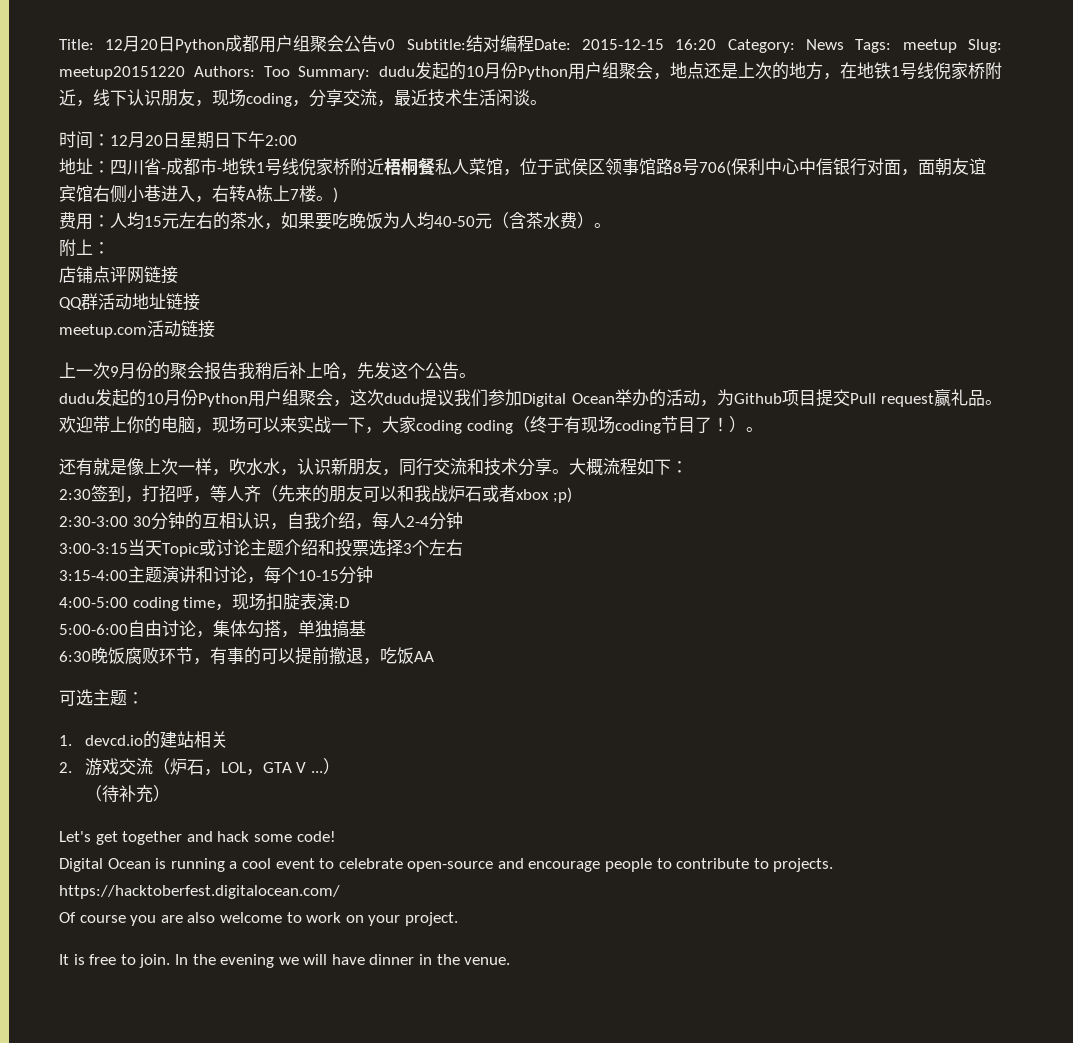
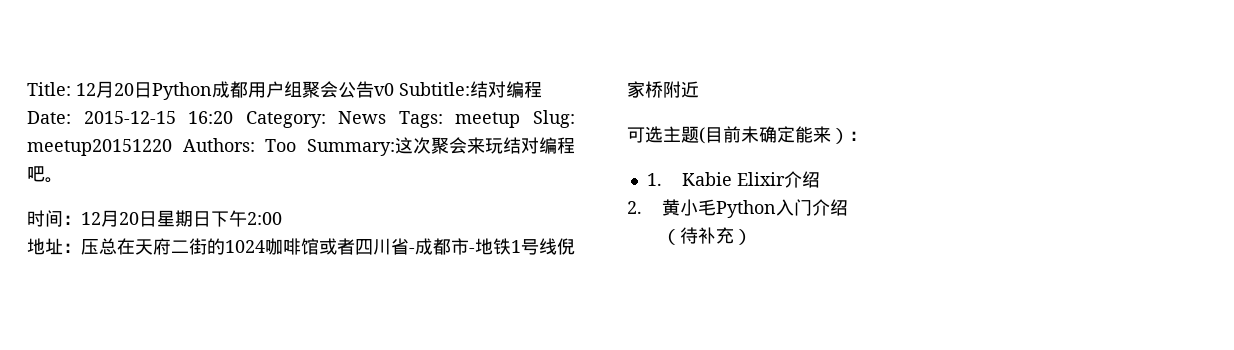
[379,62,1002,80] [59,89,530,107] dudu发起的10月份Python用户组聚会，地点还是上次的地方，在地铁1号线倪家桥附近，线下认识朋友，现场coding，分享交流，最近技术生活闲谈 -> [395,137,575,154] [27,166,45,182] 这次聚会来玩结对编程吧
(110, 167) none -> [81,238,355,255] 压总在天府二街的1024咖啡馆或者
[384,158,986,176] [59,185,338,203] [59,212,611,230] [59,239,110,257] [59,266,178,284] [59,293,200,311] [59,320,215,338] [59,362,476,380] [59,389,1002,407] [59,416,763,434] [59,458,688,476] [59,485,572,503] [59,512,463,530] [59,539,463,557] [59,566,373,584] [59,593,350,611] [59,620,366,638] [59,647,434,665] [59,689,144,706] [59,731,228,749] [59,758,340,776] [84,785,170,803] [59,831,336,845] [59,858,834,872] [59,885,340,899] [59,912,458,926] [59,954,511,968] 梧桐餐私人菜馆，位于武侯区领事馆路8号706(保利中心中信银行对面，面朝友谊宾馆右侧小巷进入，右转A栋上7楼。) // 费用：人均15元左右的茶水，如果要吃晚饭为人均40-50元（含茶水费）。 // 附上： // 店铺点评网链接 // QQ群活动地址链接 // meetup.com活动链接 // 上一次9月份的聚会报告我稍后补上哈，先发这个公告。 // dudu发起的10月份Python用户组聚会，这次dudu提议我们参加Digital Ocean举办的活动，为Github项目提交Pull request赢礼品。欢迎带上你的电脑，现场可以来实战一下，大家coding coding（终于有现场coding节目了！）。 // 还有就是像上次一样，吹水水，认识新朋友，同行交流和技术分享。大概流程如下： // 2:30签到，打招呼，等人齐（先来的朋友可以和我战炉石或者xbox ;p) // 2:30-3:00 30分钟的互相认识，自我介绍，每人2-4分钟 // 3:00-3:15当天Topic或讨论主题介绍和投票选择3个左右 // 3:15-4:00主题演讲和讨论，每个10-15分钟 // 4:00-5:00 coding time，现场扣腚表演:D // 5:00-6:00自由讨论，集体勾搭，单独搞基 // 6:30晚饭腐败环节，有事的可以提前撤退，吃饭AA // 可选主题： // 1. devcd.io的建站相关 // 2.游戏交流（炉石，LOL，GTA V ...） // （待补充） // Let's get together and hack some code! // Digital Ocean is running a cool event to celebrate open-source and encourage people to contribute to projects. https://hacktoberfest.digitalocean.com/ // Of course you are also welcome to work on your project. // It is free to join. In the evening we will have dinner in the venue. -> [627,126,867,144] [646,171,820,188] [627,199,849,218] [662,227,753,245] // 可选主题(目前未确定能来）： // 1. Kabie Elixir介绍 // 2.黄小毛Python入门介绍 // （待补充）

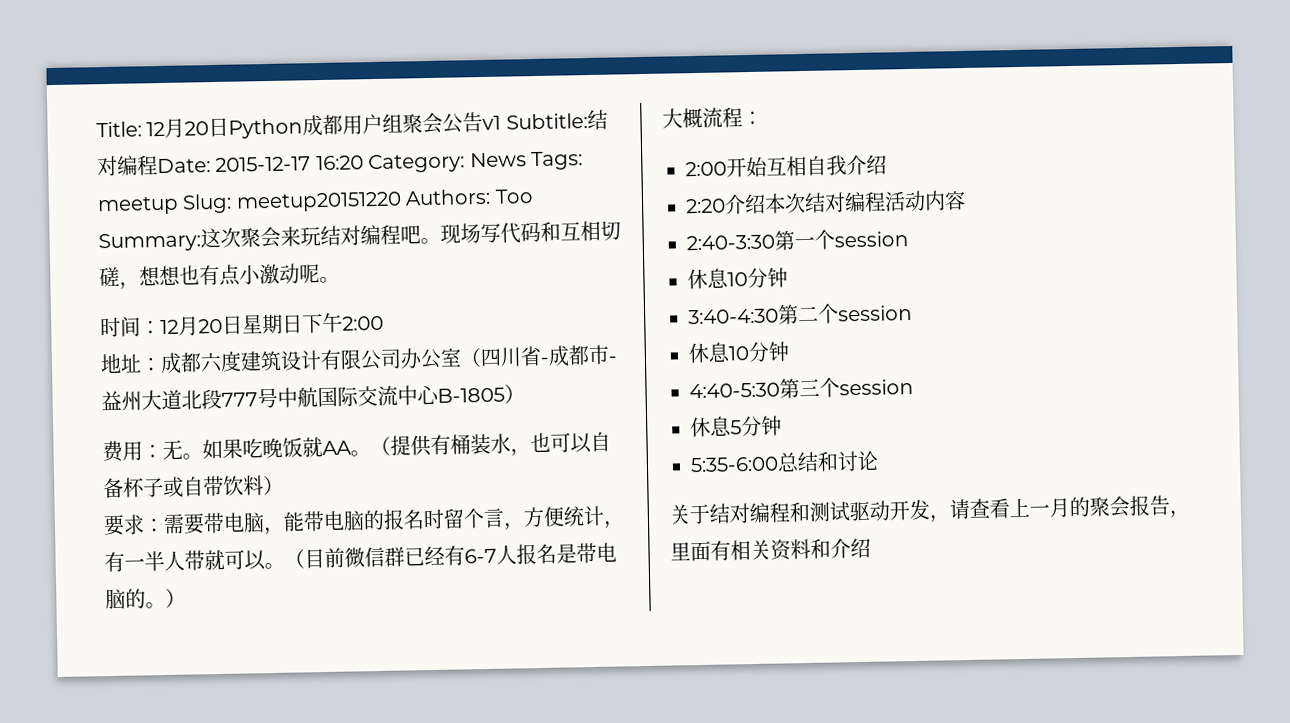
[374,83,394,96] v0 -> [482,115,502,130] v1
[83,111,176,124] 2015-12-15 -> [215,156,312,172] 2015-12-17
(63, 180) none -> [440,220,621,244] [99,263,340,290] 现场写代码和互相切磋，想想也有点小激动呢。
[81,238,355,255] 压总在天府二街的1024咖啡馆或者 -> [160,347,482,375] 成都六度建筑设计有限公司办公室（
[475,238,575,255] [627,81,699,98] [627,126,849,144] 地铁1号线倪家桥附近 // 可选主题(目前未确定能来） -> [101,384,525,411] [102,431,611,463] [103,475,284,499] [103,505,625,537] [104,542,617,573] [105,588,186,610] [662,107,743,129] 益州大道北段777号中航国际交流中心B-1805） // 费用：无。如果吃晚饭就AA。（提供有桶装水，也可以自备杯子或自带饮料） // 要求：需要带电脑，能带电脑的报名时留个言，方便统计，有一半人带就可以。（目前微信群已经有6-7人报名是带电脑的。） // 大概流程
[646,171,820,188] [627,199,849,218] [662,227,753,245] 1. Kabie Elixir介绍 // 2.黄小毛Python入门介绍 // （待补充） -> [685,154,887,178] [685,189,966,215] [686,229,909,251] [687,267,788,290] [688,303,913,325] [688,341,790,364] [689,377,914,399] [690,415,782,438] [690,450,879,473] [669,495,1191,525] [670,537,871,562] 2:00开始互相自我介绍 // 2:20介绍本次结对编程活动内容 // 2:40-3:30第一个session // 休息10分钟 // 3:40-4:30第二个session // 休息10分钟 // 4:40-5:30第三个session // 休息5分钟 // 5:35-6:00总结和讨论 // 关于结对编程和测试驱动开发，请查看上一月的聚会报告，里面有相关资料和介绍

